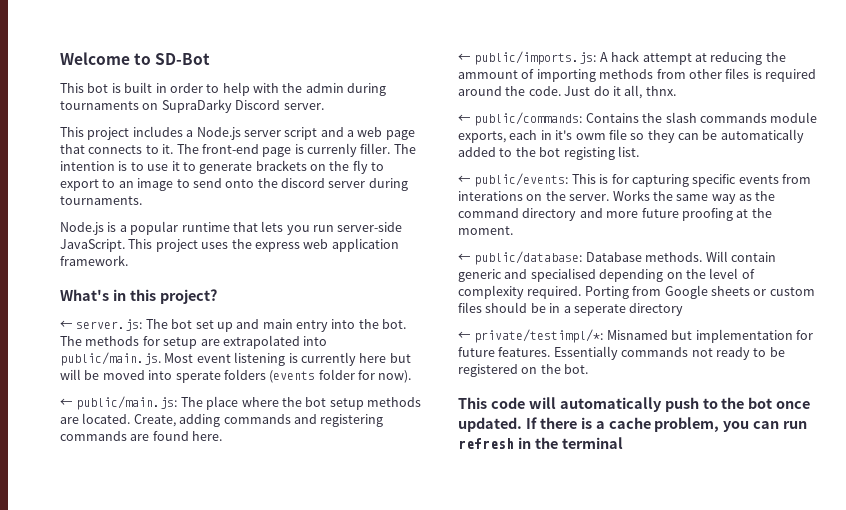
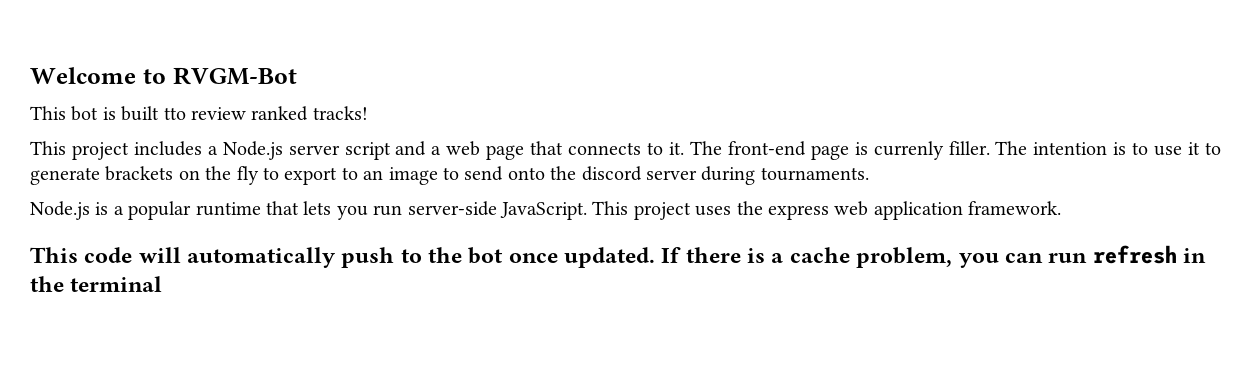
[155,53,211,65] SD-Bot -> [172,67,297,85] RVGM-Bot
[155,82,387,96] [60,99,324,113] in order to help with the admin during tournaments on SupraDarky Discord server. -> [163,106,368,121] tto review ranked tracks!
[60,289,217,304] [60,319,407,332] [60,335,328,349] [60,352,411,366] [60,369,412,383] [60,396,421,410] [60,413,384,427] [60,431,223,441] [458,51,786,65] [458,68,816,82] [458,85,676,99] [458,112,818,126] [458,129,804,143] [458,146,639,160] [458,173,811,187] [458,190,776,204] [458,208,772,221] [458,226,513,235] [458,251,776,265] [458,268,755,282] [458,285,815,299] [458,302,684,316] [458,329,813,343] [458,346,785,360] [458,364,589,377] // What's in this project? // ← server.js: The bot set up and main entry into the bot. The methods for setup are extrapolated into public/main.js. Most event listening is currently here but will be moved into sperate folders (events folder for now). // ← public/main.js: The place where the bot setup methods are located. Create, adding commands and registering commands are found here. // ← public/imports.js: A hack attempt at reducing the ammount of importing methods from other files is required around the code. Just do it all, thnx. // ← public/commands: Contains the slash commands module exports, each in it's owm file so they can be automatically added to the bot registing list. // ← public/events: This is for capturing specific events from interations on the server. Works the same way as the command directory and more future proofing at the moment. // ← public/database: Database methods. Will contain generic and specialised depending on the level of complexity required. Porting from Google sheets or custom files should be in a seperate directory // ← private/testimpl/*: Misnamed but implementation for future features. Essentially commands not ready to be registered on the bot. -> (1062, 208) none

